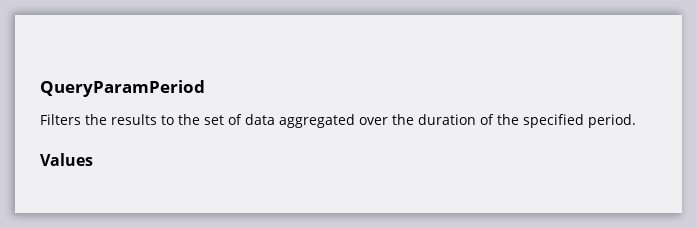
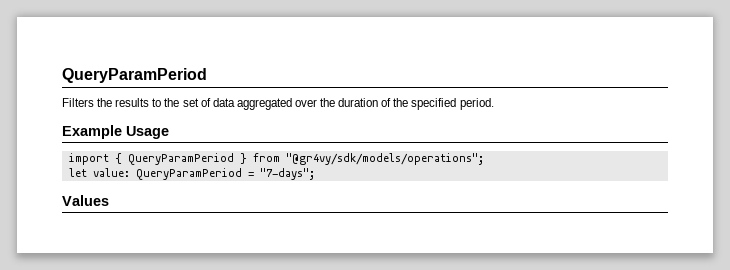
(636, 121) none -> [62,125,169,139] [68,153,484,165] [68,168,315,180] // Example Usage // import { QueryParamPeriod } from "@gr4vy/sdk/models/operations"; // let value: QueryParamPeriod = "7-days";

